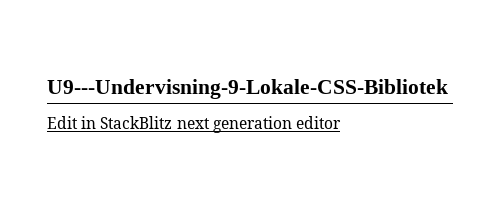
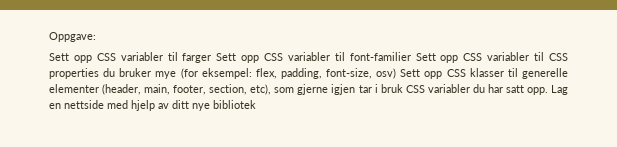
[47,79,448,99] [47,116,341,133] U9---Undervisning-9-Lokale-CSS-Bibliotek // Edit in StackBlitz next generation editor -> [49,32,96,42] [49,52,568,63] [49,68,568,79] [49,84,568,95] [49,100,256,111] Oppgave: // Sett opp CSS variabler til farger Sett opp CSS variabler til font-familier Sett opp CSS variabler til CSS properties du bruker mye (for eksempel: flex, padding, font-size, osv) Sett opp CSS klasser til generelle elementer (header, main, footer, section, etc), som gjerne igjen tar i bruk CSS variabler du har satt opp. Lag en nettside med hjelp av ditt nye bibliotek

